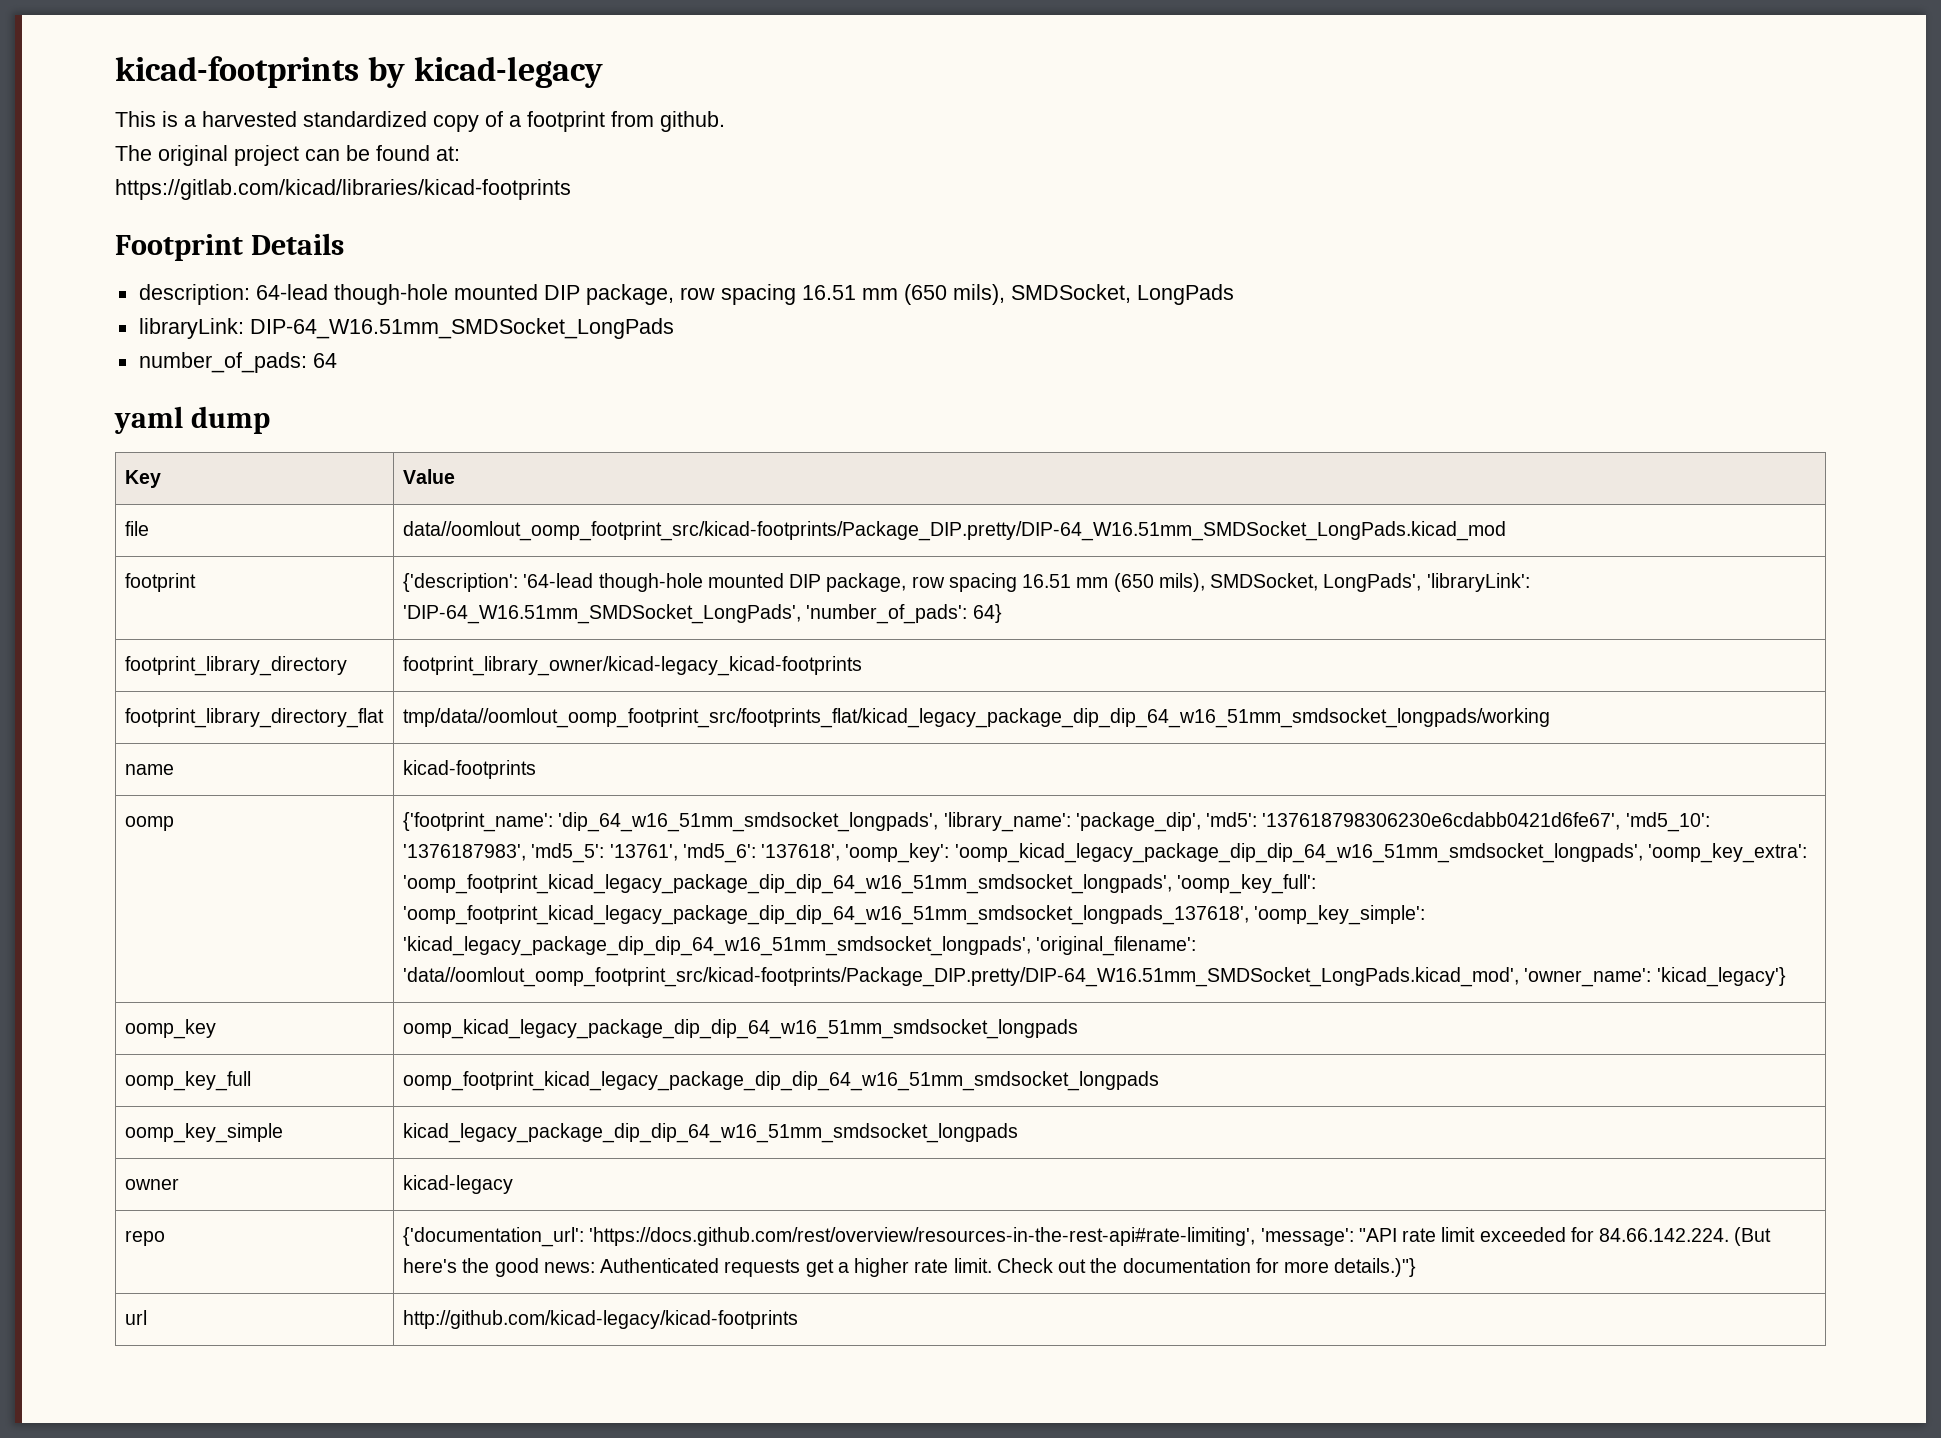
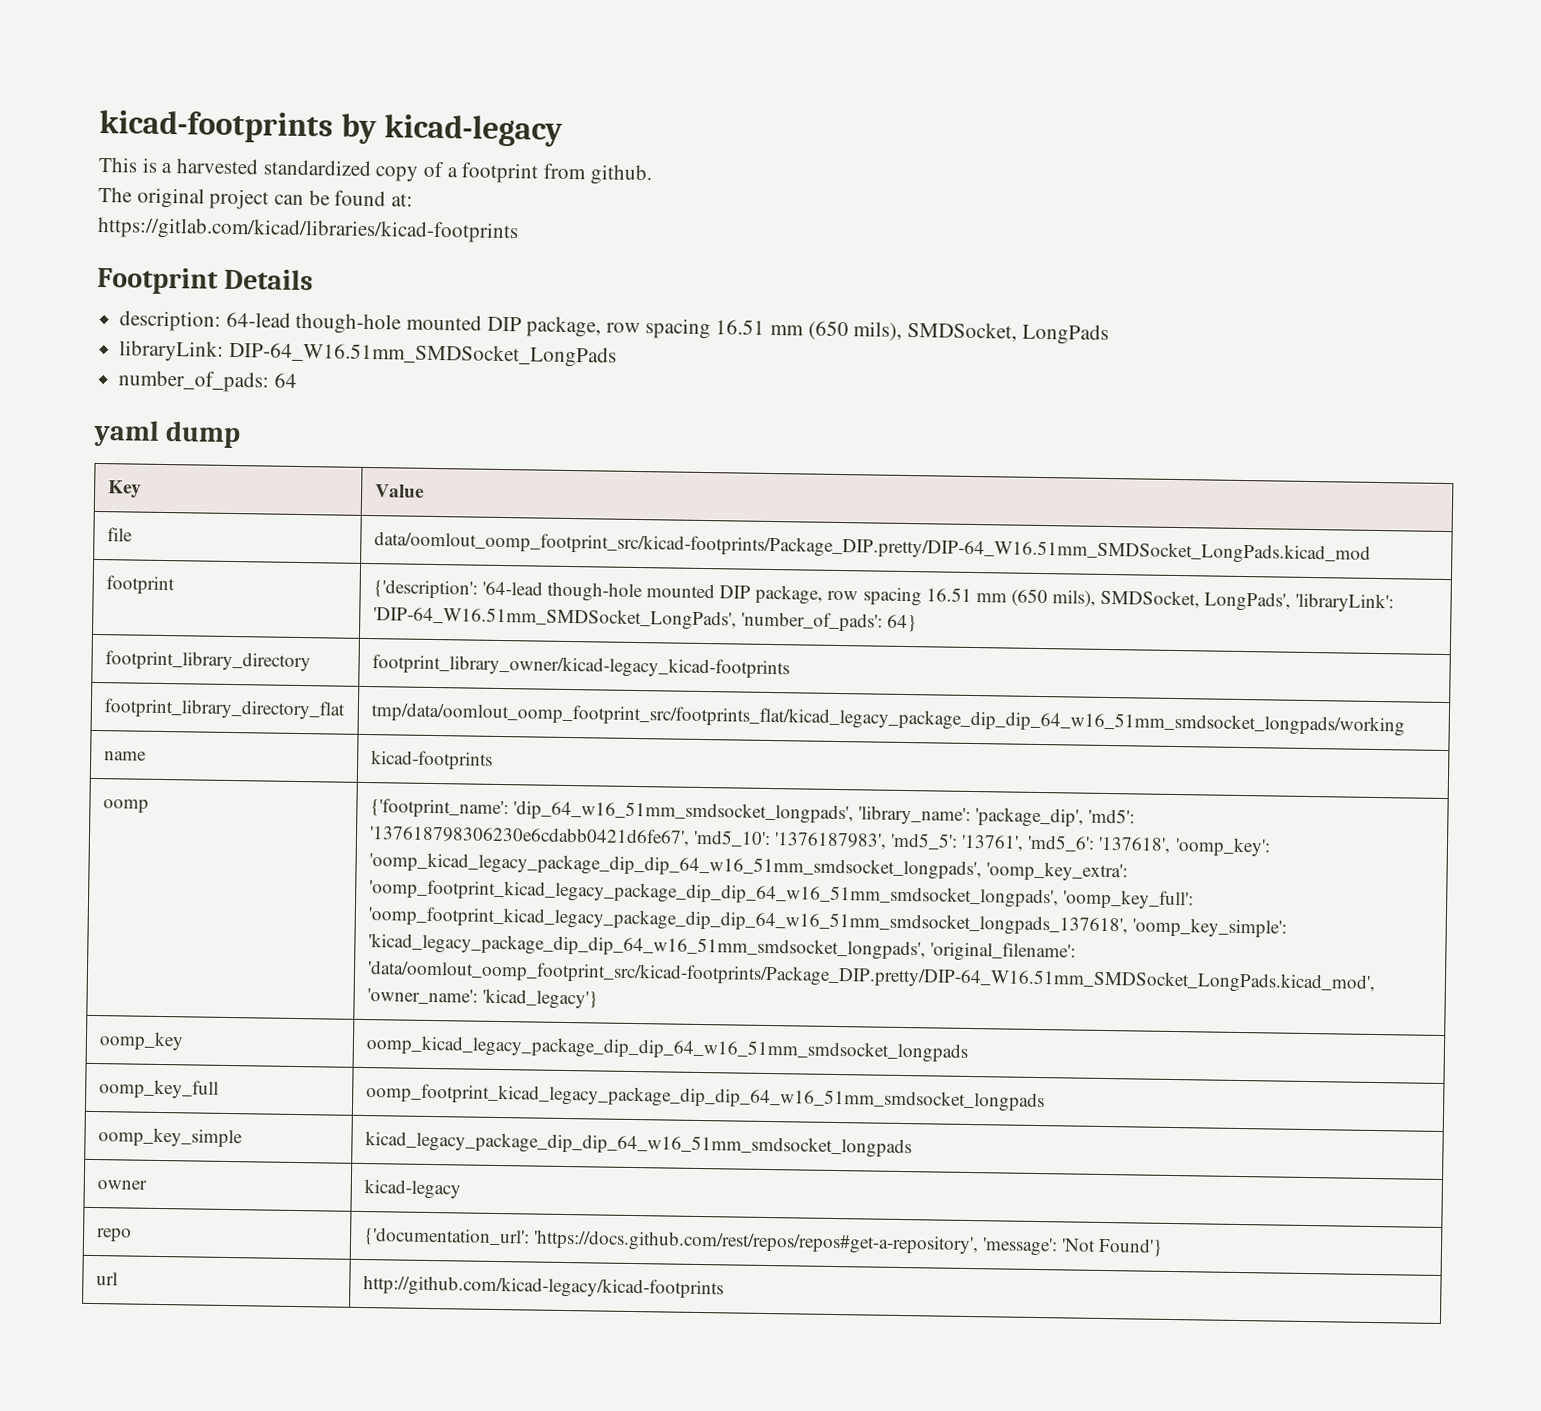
[402,521,1506,541] data//oomlout_oomp_footprint_src/kicad-footprints/Package_DIP.pretty/DIP-64_W16.51mm_SMDSocket_LongPads.kicad_mod -> [373,531,1371,565] data/oomlout_oomp_footprint_src/kicad-footprints/Package_DIP.pretty/DIP-64_W16.51mm_SMDSocket_LongPads.kicad_mod
[402,708,1550,728] tmp/data//oomlout_oomp_footprint_src/footprints_flat/kicad_legacy_package_dip_dip_64_w16_51mm_smdsocket_longpads/working -> [370,702,1405,737] tmp/data/oomlout_oomp_footprint_src/footprints_flat/kicad_legacy_package_dip_dip_64_w16_51mm_smdsocket_longpads/working
[402,967,1519,987] 'data//oomlout_oomp_footprint_src/kicad-footprints/Package_DIP.pretty/DIP-64_W16.51mm_SMDSocket_LongPads.kicad_mod', -> [366,960,1376,994] 'data/oomlout_oomp_footprint_src/kicad-footprints/Package_DIP.pretty/DIP-64_W16.51mm_SMDSocket_LongPads.kicad_mod',
[589,1227,1772,1246] [402,1258,1417,1277] 'https://docs.github.com/rest/overview/resources-in-the-rest-api#rate-limiting', 'message': "API rate limit exceeded for 84.66.142.224. (But here's the good news: Authenticated requests get a higher rate limit. Check out the documentation for more details.)"} -> [532,1229,1164,1257] 'https://docs.github.com/rest/repos/repos#get-a-repository', 'message': 'Not Found'}

